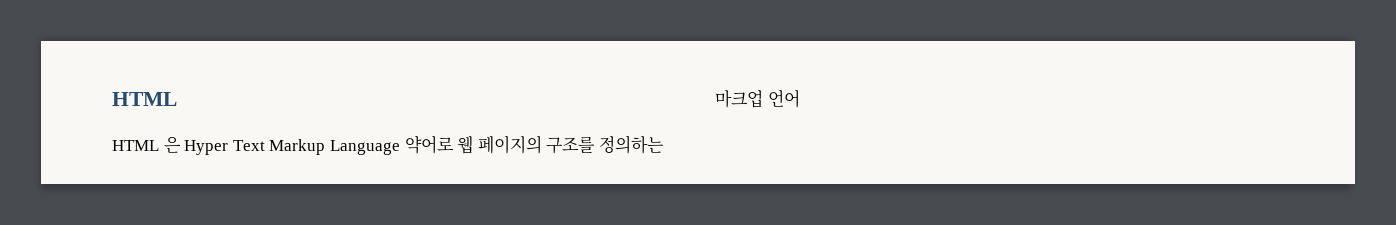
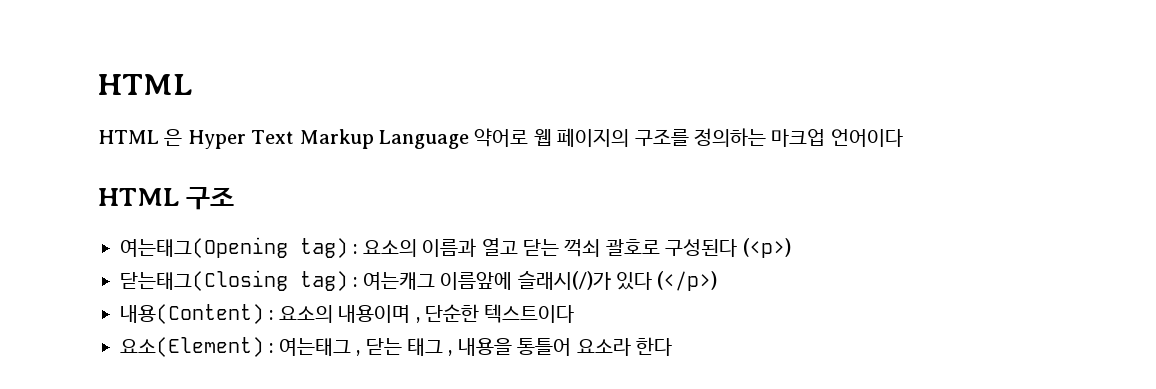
[767,89,800,108] 언어 -> [830,129,903,147] [98,187,235,210] [120,237,791,258] [120,270,718,291] [120,304,575,324] [120,337,672,357] 언어이다 // HTML 구조 // 여는태그(Opening tag) : 요소의 이름과 열고 닫는 꺽쇠 괄호로 구성된다 (<p>) // 닫는태그(Closing tag) : 여는캐그 이름앞에 슬래시(/)가 있다 (</p>) // 내용(Content) : 요소의 내용이며 , 단순한 텍스트이다 // 요소(Element) : 여는태그 , 닫는 태그 , 내용을 통틀어 요소라 한다

